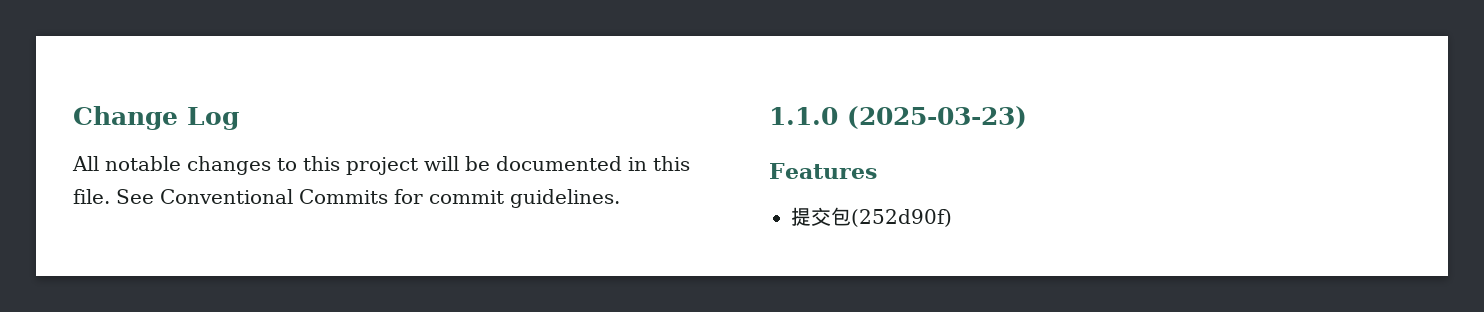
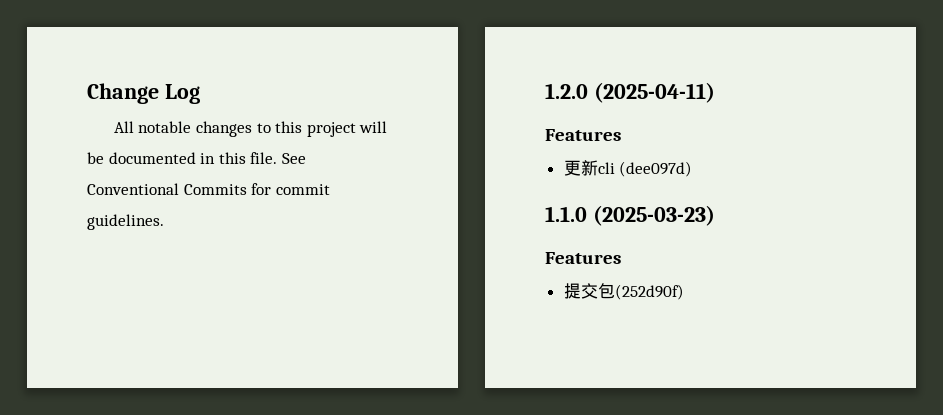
(620, 198) none -> [545,82,715,103] [545,129,621,141] [563,160,693,177] // 1.2.0 (2025-04-11) // Features // 更新cli (dee097d)

